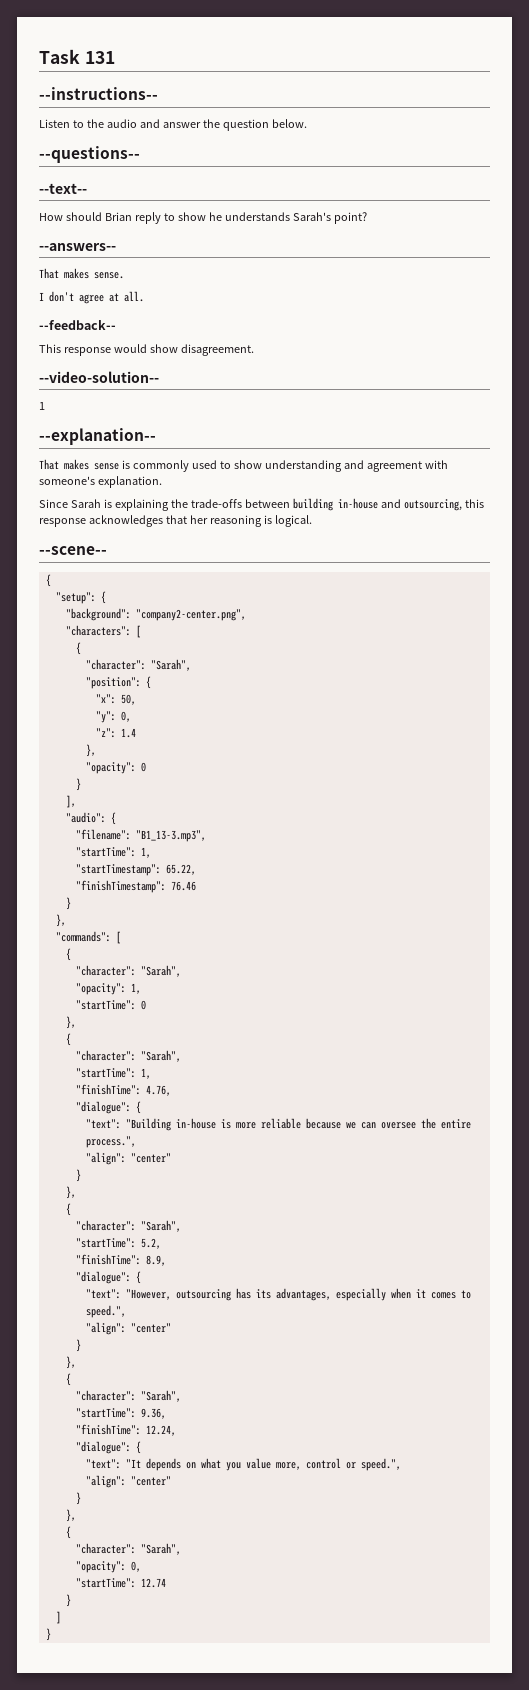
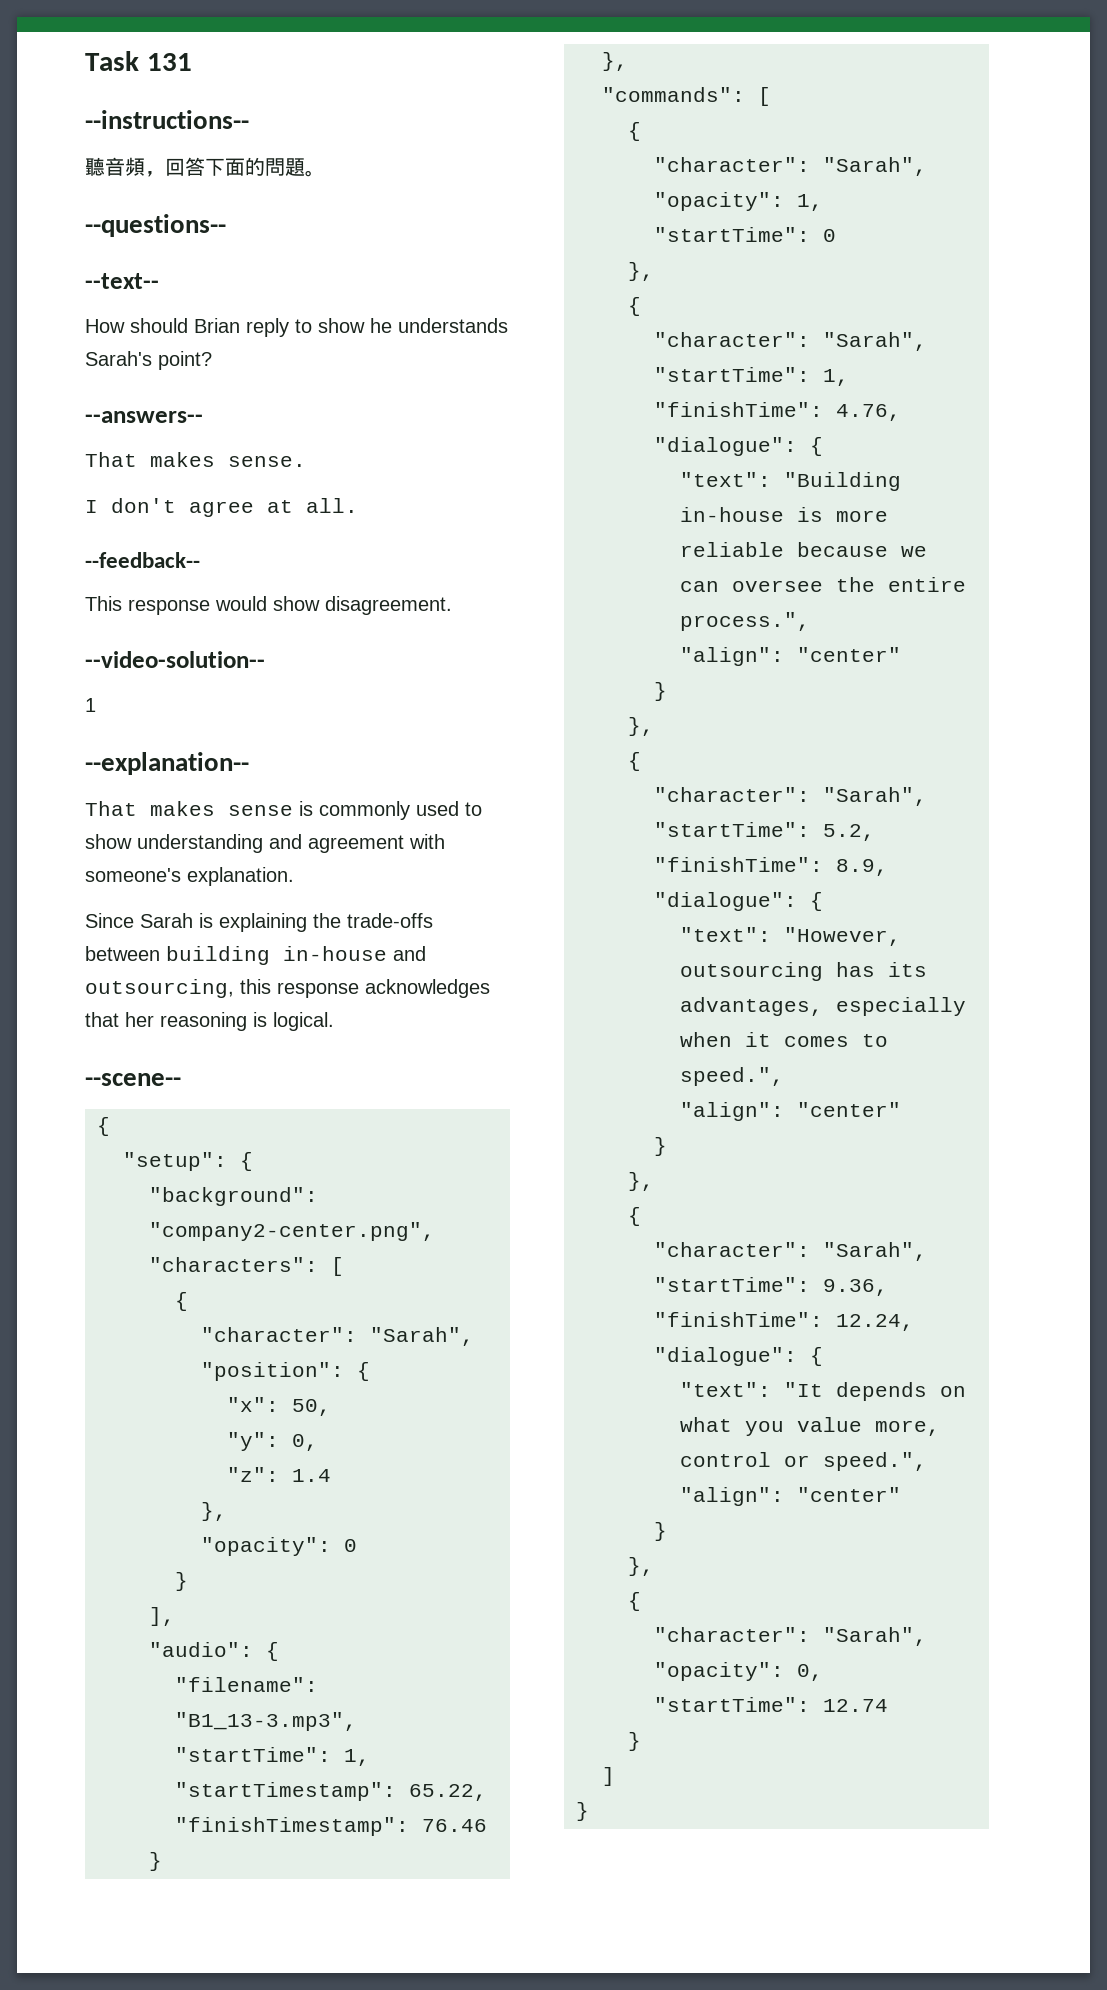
[39,119,307,131] Listen to the audio and answer the question below. -> [85,157,325,177] 聽音頻，回答下面的問題。

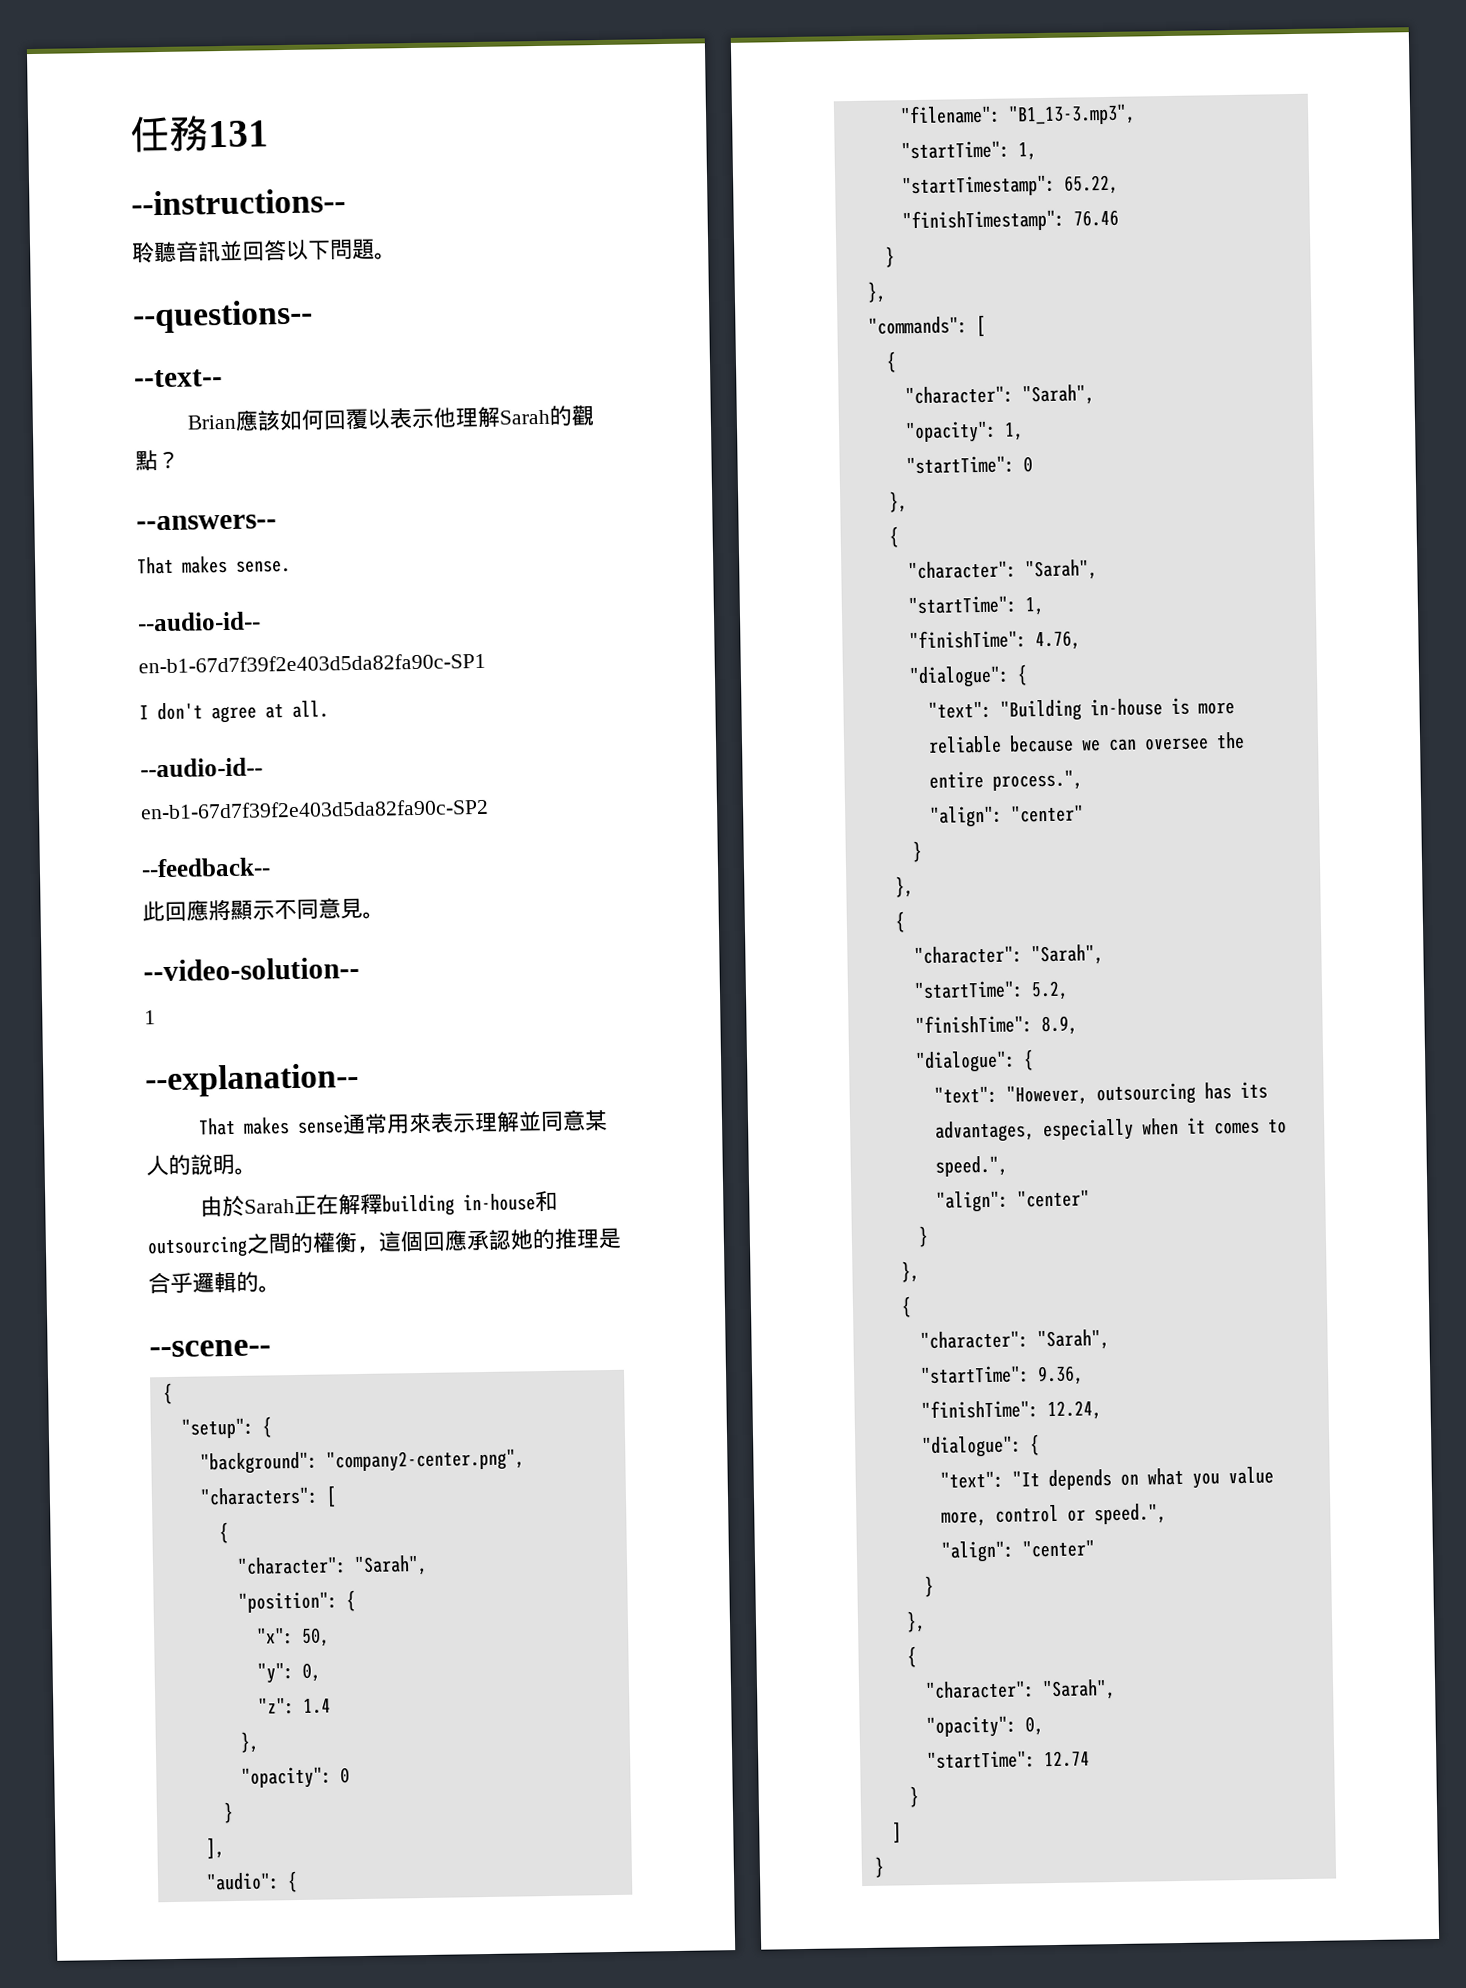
[85,51,139,71] Task -> [129,115,209,153] 任務
[85,157,265,177] 聽音頻，回答下面的 -> [131,239,331,264] 聆聽音訊並回答以下
[85,318,508,337] [85,351,212,370] How should Brian reply to show he understands Sarah's point? -> [187,405,595,432] [135,450,180,471] Brian應該如何回覆以表示他理解Sarah的觀點？
(306, 461) none -> [137,611,261,632] [138,652,486,674] // --audio-id-- // en-b1-67d7f39f2e403d5da82fa90c-SP1
(358, 505) none -> [140,757,263,778] [140,798,489,820] // --audio-id-- // en-b1-67d7f39f2e403d5da82fa90c-SP2
[85,596,452,615] This response would show disagreement. -> [142,897,385,922] 此回應將顯示不同意見。
[299,801,482,820] [85,834,445,853] [85,867,294,886] [85,913,433,932] [85,946,426,965] [85,979,490,998] [85,1012,334,1031] is commonly used to show understanding and agreement with someone's explanation. // Since Sarah is explaining the trade-offs between building in-house and outsourcing, this response acknowledges that her reasoning is logical. -> [342,1109,609,1135] [146,1153,257,1176] [200,1190,559,1218] [147,1227,622,1259] [148,1271,281,1294] 通常用來表示理解並同意某人的說明。 // 由於Sarah正在解釋building in-house和outsourcing之間的權衡，這個回應承認她的推理是合乎邏輯的。

